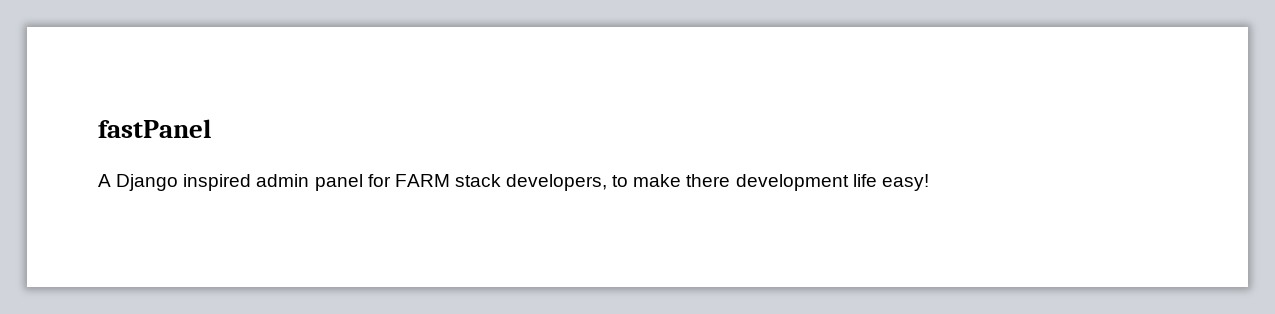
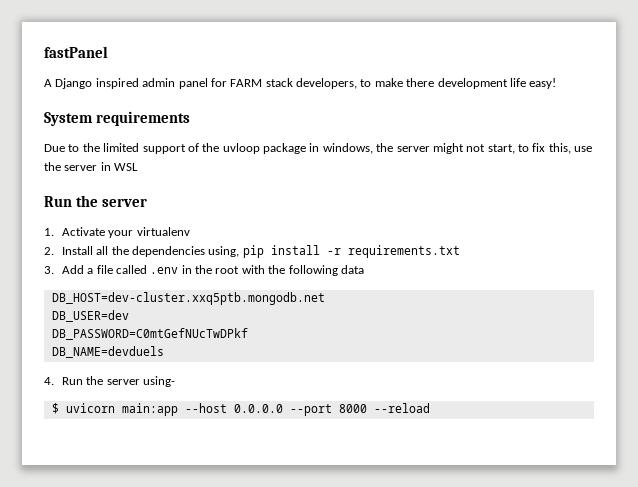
(929, 182) none -> [44,111,191,126] [44,143,593,154] [44,162,139,171] [44,195,148,207] [44,227,190,238] [44,245,460,258] [44,265,364,276] [51,292,325,305] [51,310,129,322] [51,328,248,340] [51,346,164,358] [44,376,175,387] [51,403,430,416] // System requirements // Due to the limited support of the uvloop package in windows, the server might not start, to fix this, use the server in WSL // Run the server // 1. Activate your virtualenv // 2. Install all the dependencies using, pip install -r requirements.txt // 3. Add a file called .env in the root with the following data // DB_HOST=dev-cluster.xxq5ptb.mongodb.net // DB_USER=dev // DB_PASSWORD=C0mtGefNUcTwDPkf // DB_NAME=devduels // 4. Run the server using- // $ uvicorn main:app --host 0.0.0.0 --port 8000 --reload

